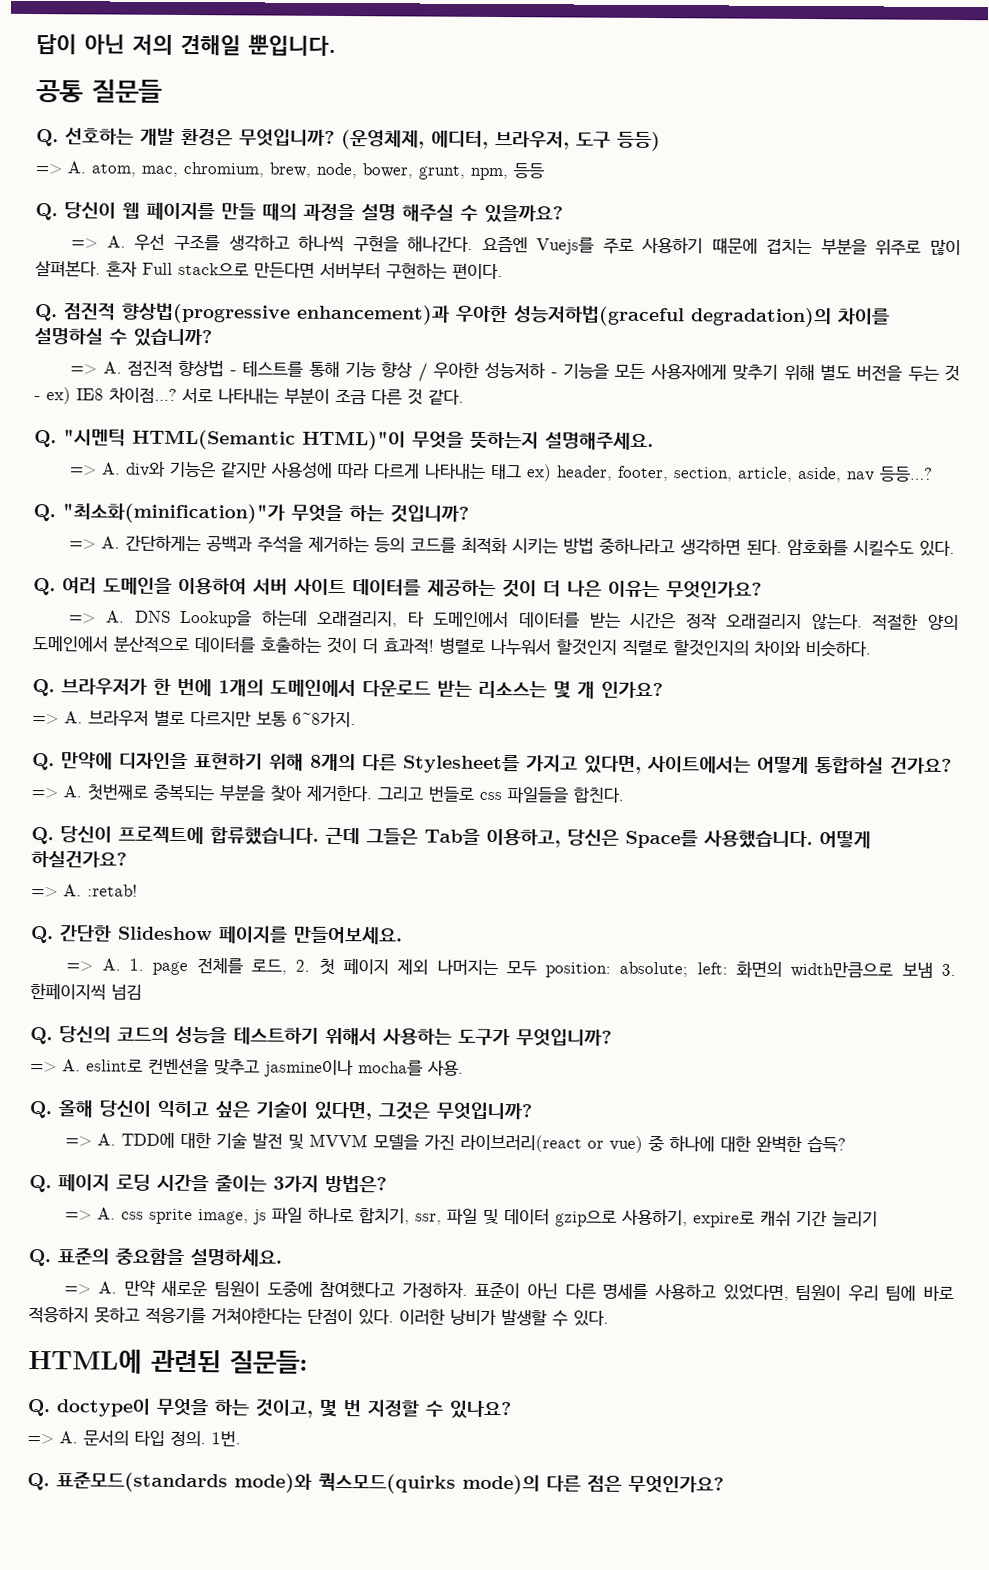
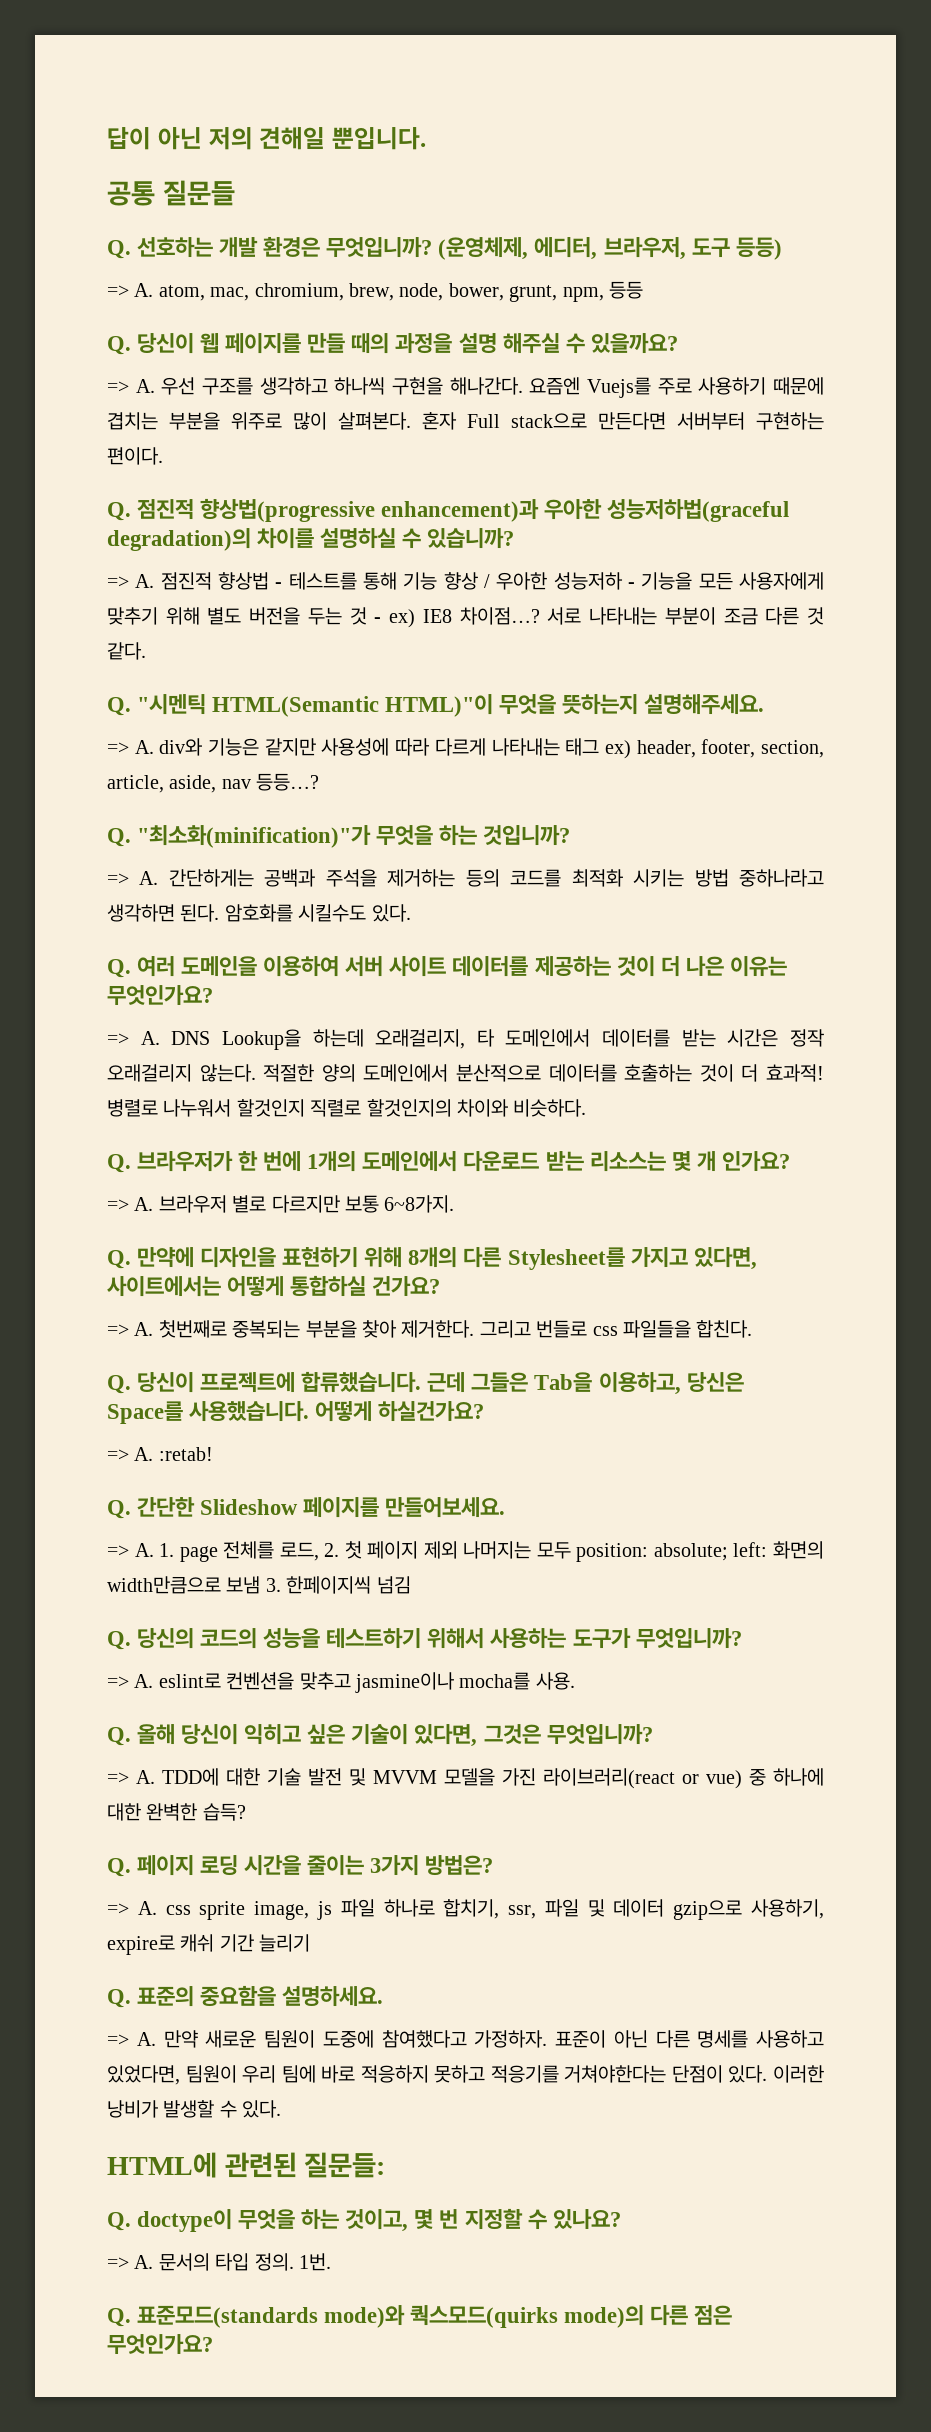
[711,237,758,255] 떄문에 -> [772,377,824,395] 때문에

